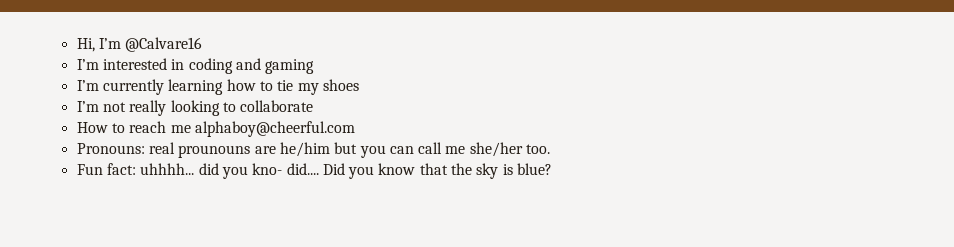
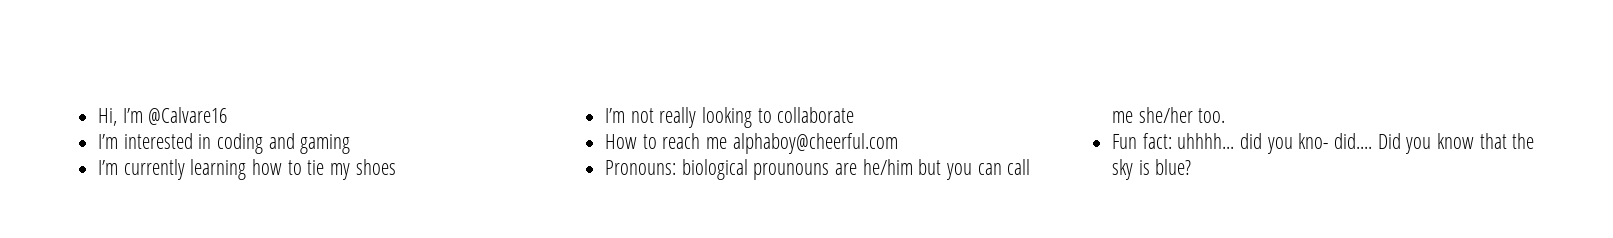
[148,142,175,154] real -> [681,159,748,180] biological

